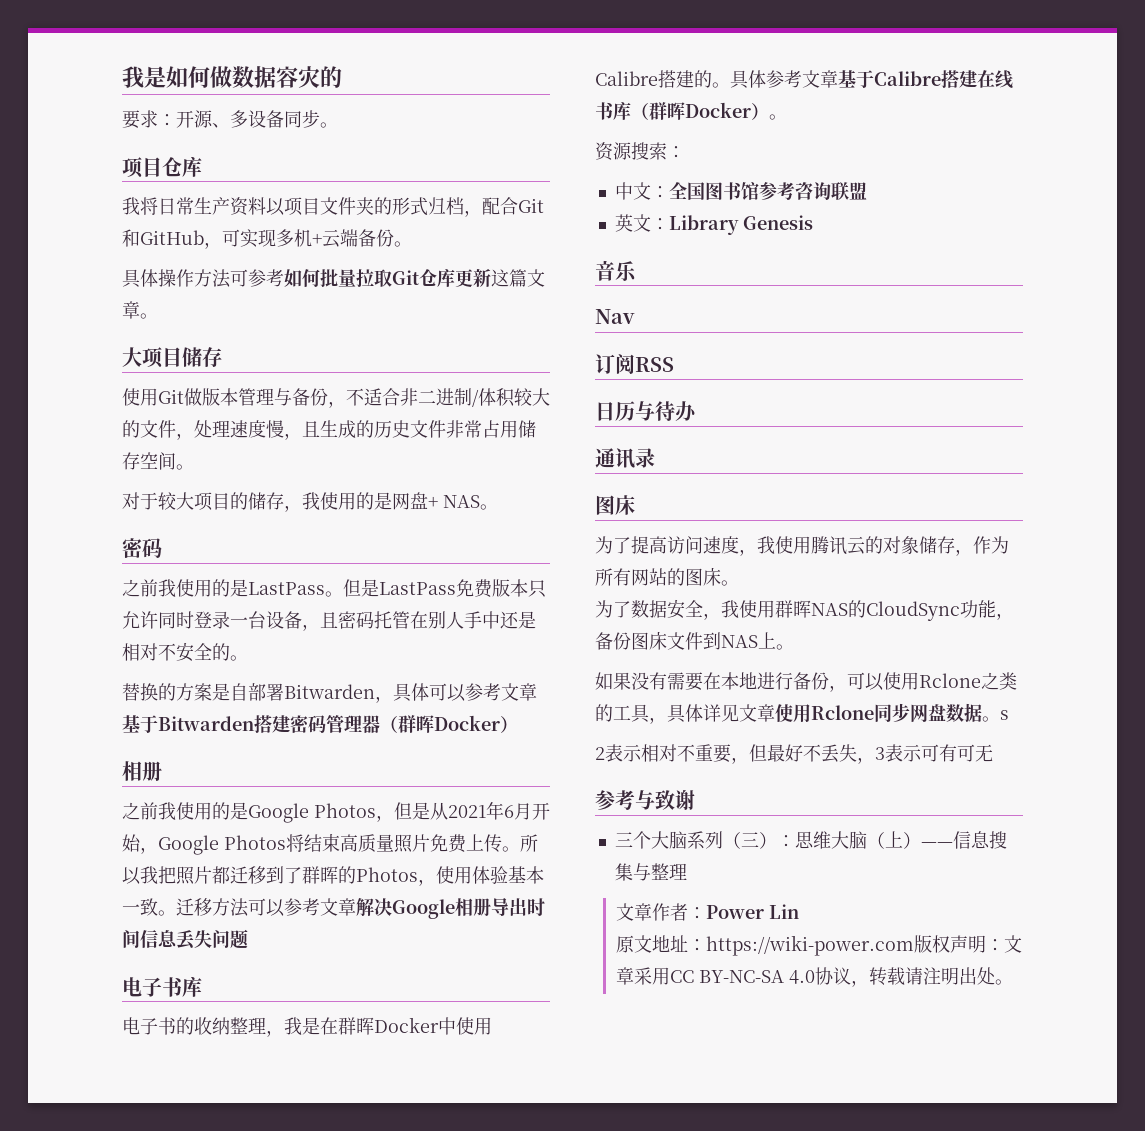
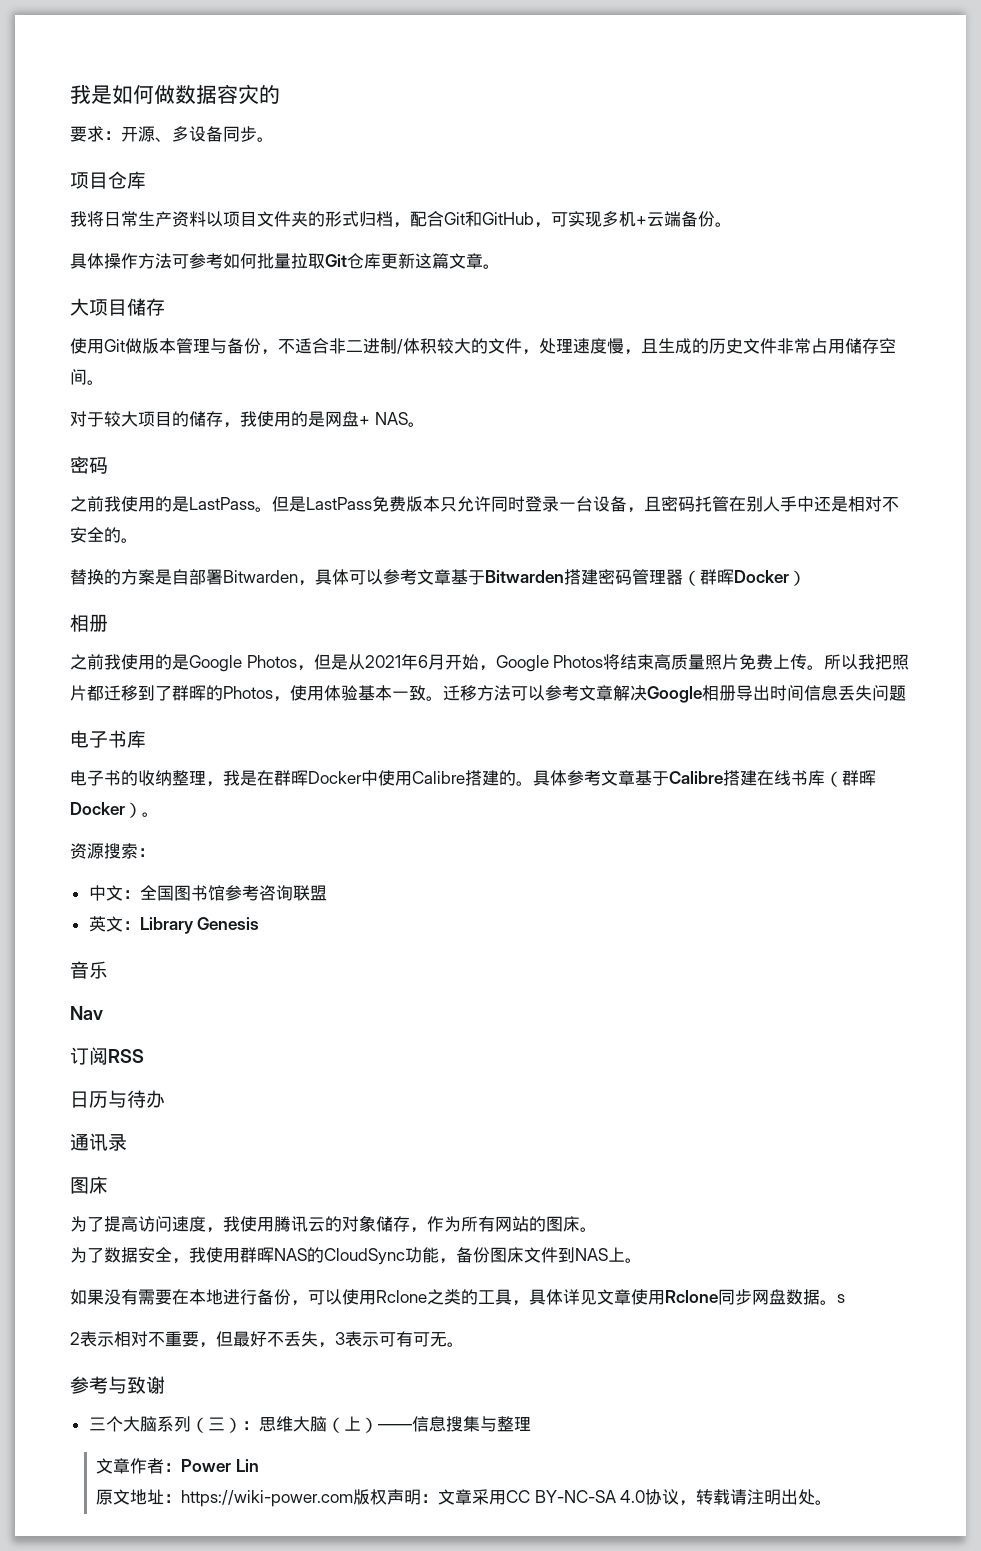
(993, 753) none -> [447,1342,464,1347] 。

